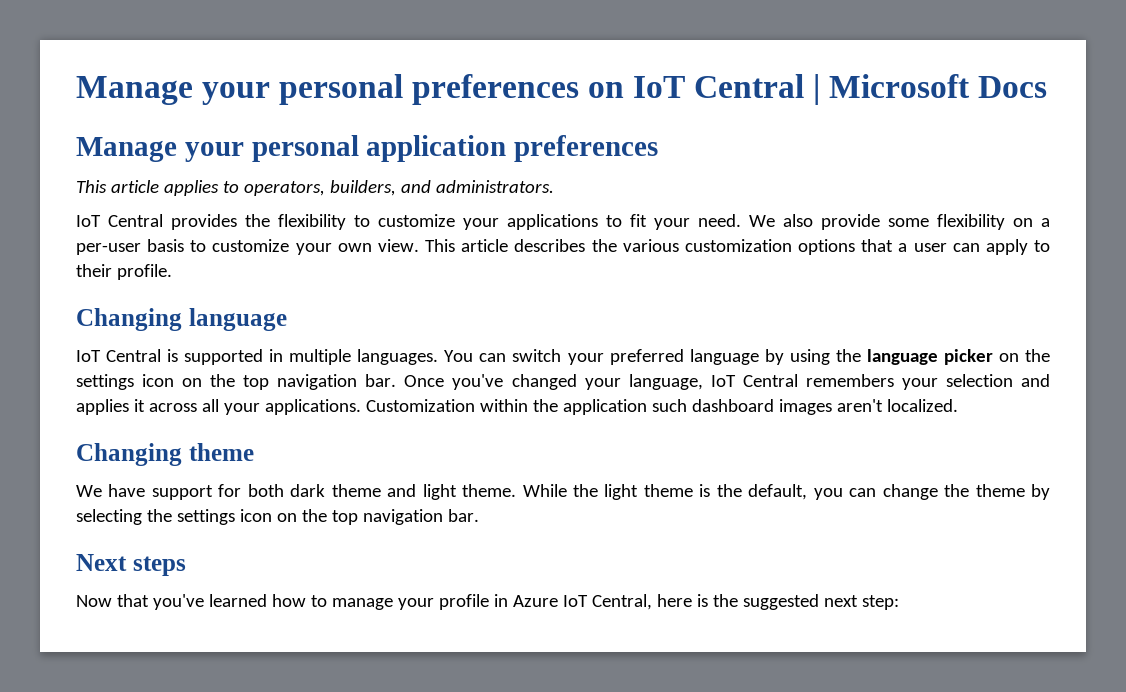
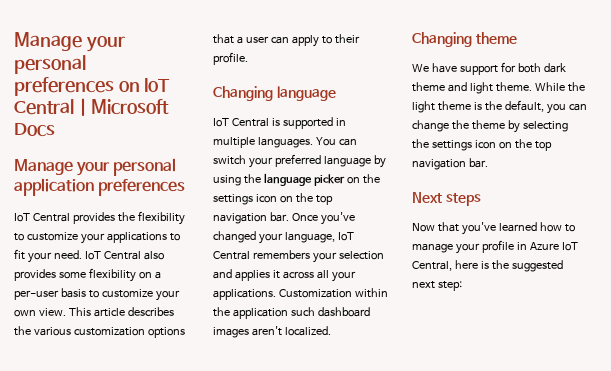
[76,180,554,196] // This article applies to operators, builders, and administrators. -> (186, 187) none
[749,214,880,230] We also provide -> [84,251,164,260] [14,269,56,281] IoT Central also provides

